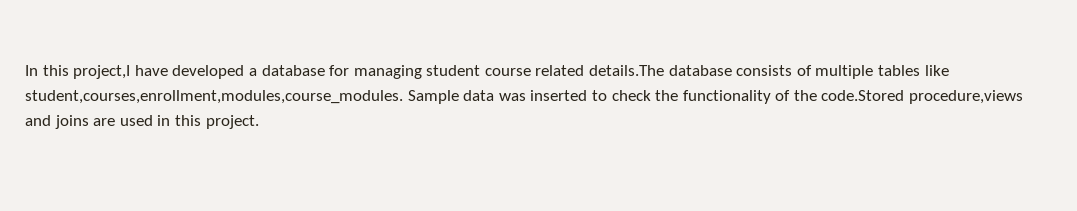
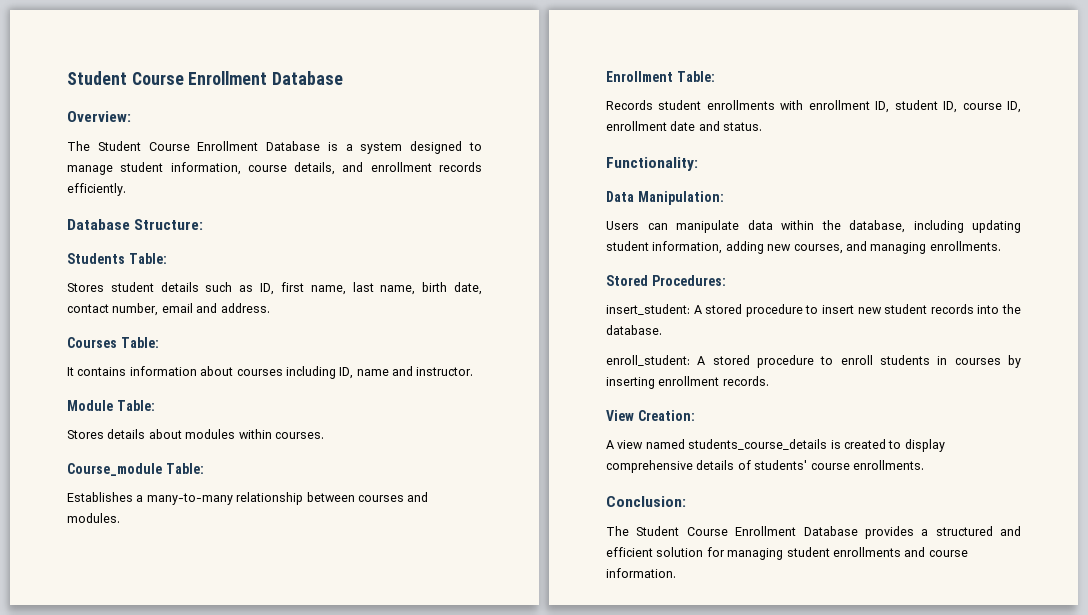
[25,65,949,79] [25,90,1024,104] [25,115,259,129] In this project,I have developed a database for managing student course related details.The database consists of multiple tables like student,courses,enrollment,modules,course_modules. Sample data was inserted to check the functionality of the code.Stored procedure,views and joins are used in this project. -> [67,71,344,85] [67,111,131,122] [67,141,482,154] [67,162,482,175] [67,183,126,196] [67,219,204,230] [67,253,167,264] [67,282,482,295] [67,303,270,316] [67,337,159,348] [67,366,474,379] [67,400,155,411] [67,429,324,439] [67,463,204,476] [67,492,429,505] [67,513,120,523] [606,71,715,82] [606,100,1022,113] [606,121,763,131] [606,157,698,171] [606,191,724,205] [606,220,1021,233] [606,241,1001,254] [606,275,726,286] [606,304,1021,317] [606,325,662,335] [606,355,1021,368] [606,376,769,389] [606,410,695,421] [606,439,945,452] [606,460,924,473] [606,496,686,507] [606,526,1021,539] [606,547,968,560] [606,568,676,578] Student Course Enrollment Database // Overview: // The Student Course Enrollment Database is a system designed to manage student information, course details, and enrollment records efficiently. // Database Structure: // Students Table: // Stores student details such as ID, first name, last name, birth date, contact number, email and address. // Courses Table: // It contains information about courses including ID, name and instructor. // Module Table: // Stores details about modules within courses. // Course_module Table: // Establishes a many-to-many relationship between courses and modules. // Enrollment Table: // Records student enrollments with enrollment ID, student ID, course ID, enrollment date and status. // Functionality: // Data Manipulation: // Users can manipulate data within the database, including updating student information, adding new courses, and managing enrollments. // Stored Procedures: // insert_student: A stored procedure to insert new student records into the database. // enroll_student: A stored procedure to enroll students in courses by inserting enrollment records. // View Creation: // A view named students_course_details is created to display comprehensive details of students' course enrollments. // Conclusion: // The Student Course Enrollment Database provides a structured and efficient solution for managing student enrollments and course information.

